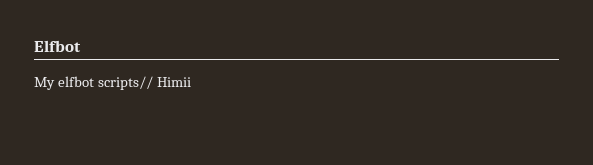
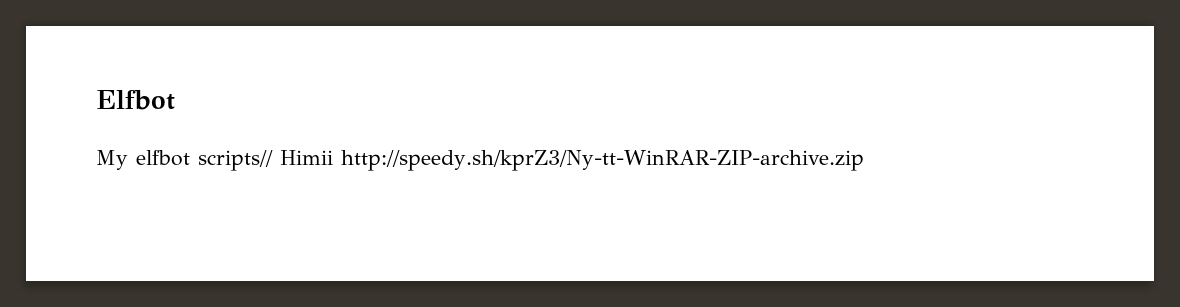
(191, 82) none -> [341,150,864,171] http://speedy.sh/kprZ3/Ny-tt-WinRAR-ZIP-archive.zip

